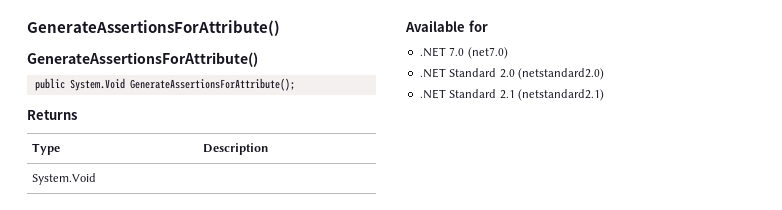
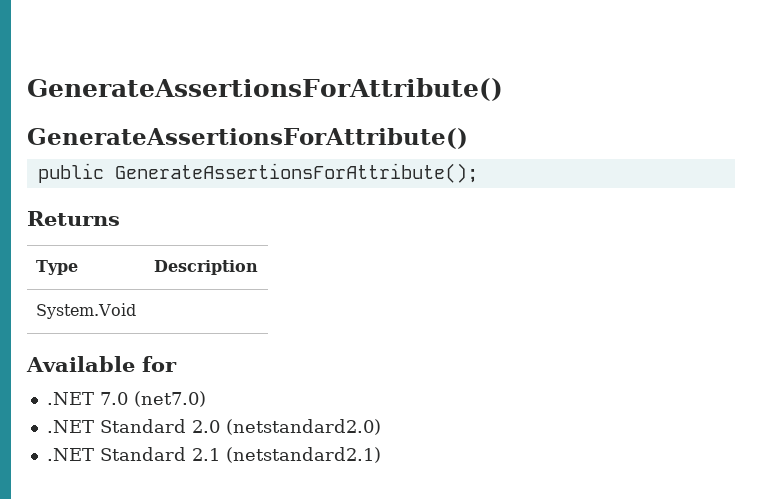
[69,78,125,91] System.Void -> (104, 173) none

